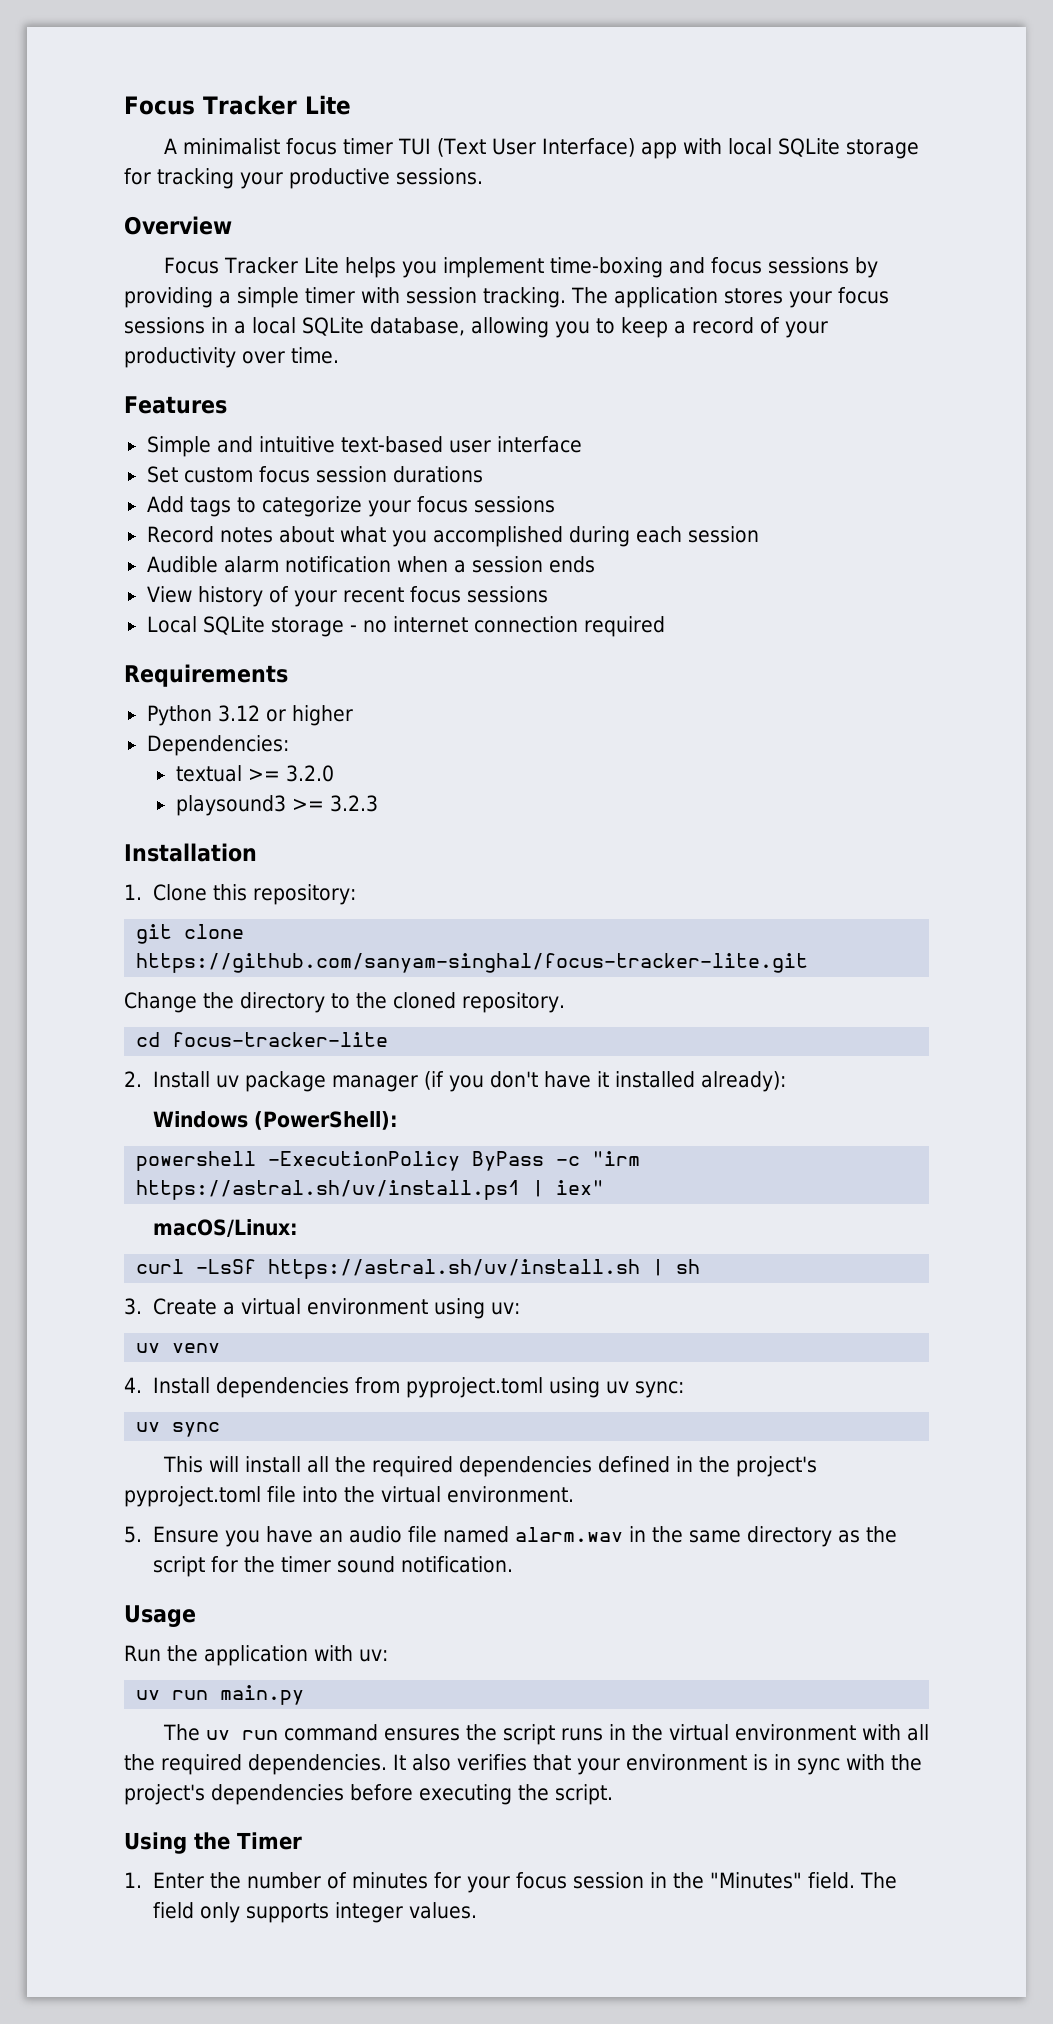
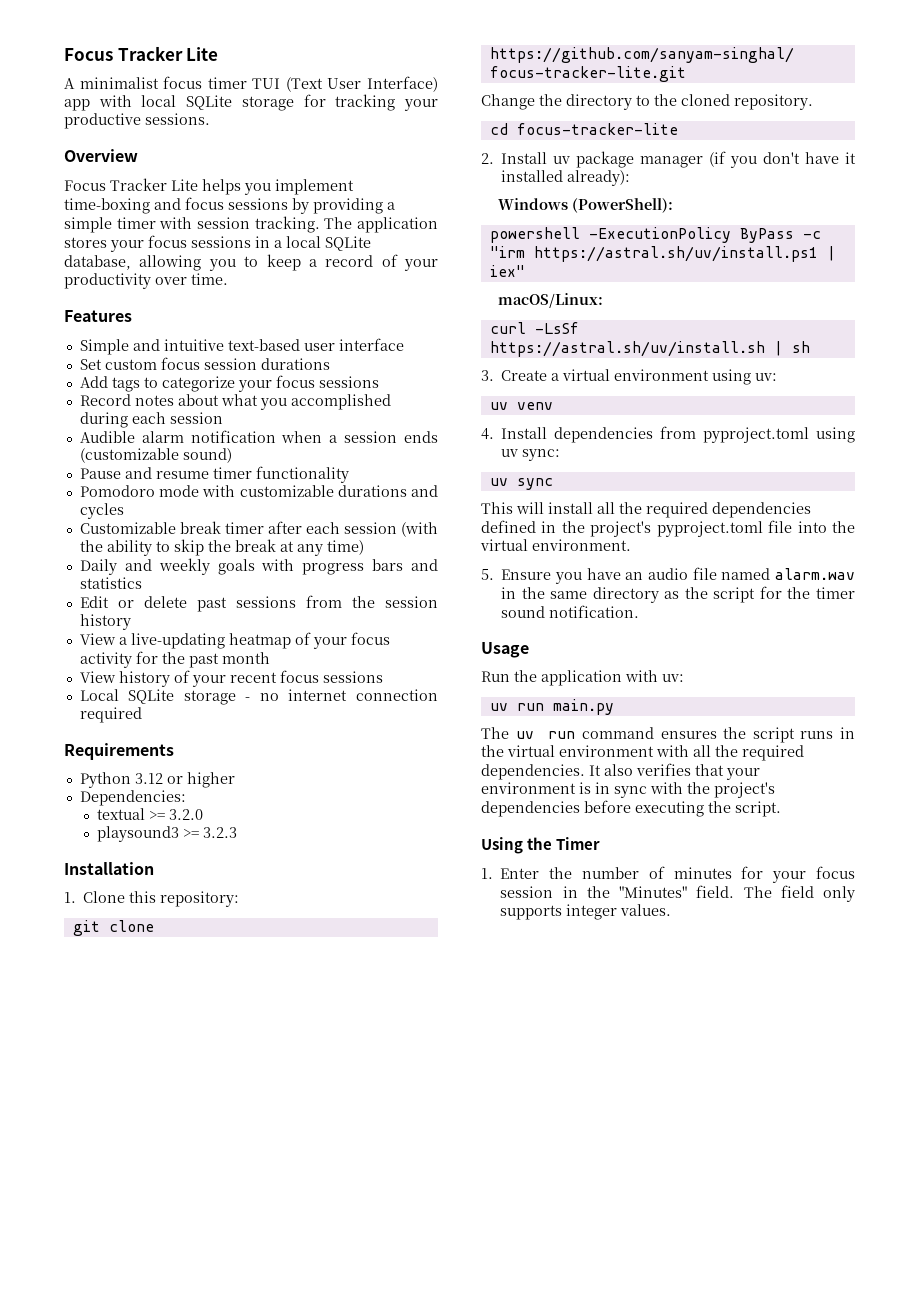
(595, 564) none -> [79,448,232,463] [79,466,349,483] [79,485,438,497] [79,503,124,519] [79,521,438,537] [79,539,364,556] [79,558,438,575] [79,577,142,589] [79,595,439,612] [79,614,131,630] [79,632,390,649] [79,651,270,668] (customizable sound) // Pause and resume timer functionality // Pomodoro mode with customizable durations and cycles // Customizable break timer after each session (with the ability to skip the break at any time) // Daily and weekly goals with progress bars and statistics // Edit or delete past sessions from the session history // View a live-updating heatmap of your focus activity for the past month

